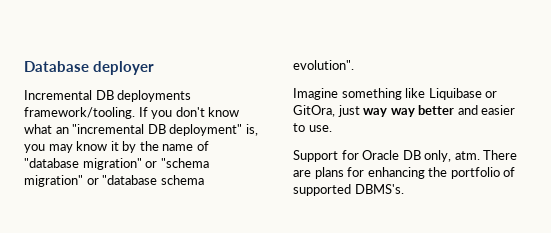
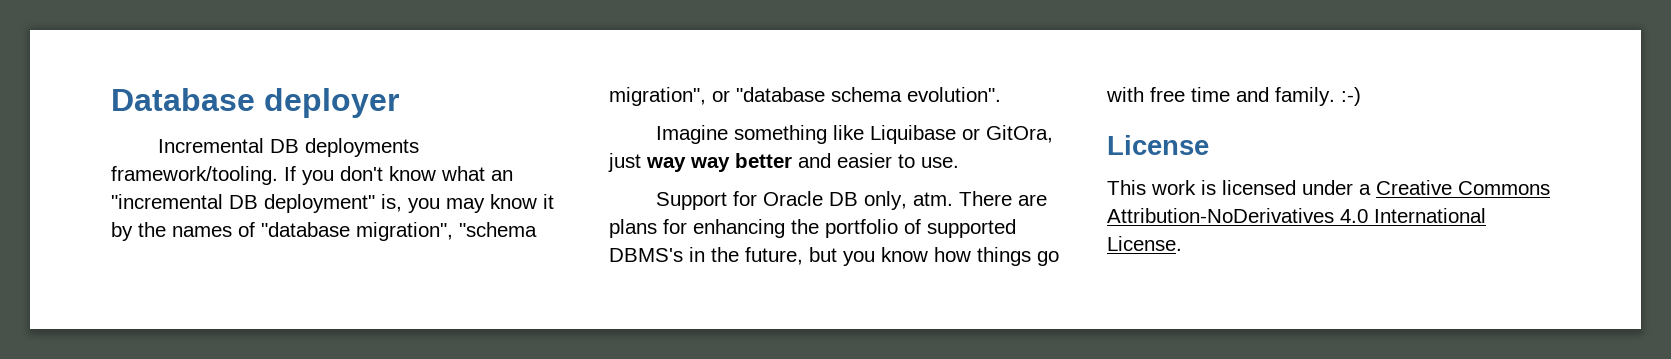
[162,144,194,151] name -> [172,226,232,237] names
[82,158,209,170] [24,175,83,187] migration" or "schema migration" -> [356,222,537,241] [609,87,706,106] migration", "schema migration",
[354,184,404,194] DBMS's. -> [609,247,1059,266] [1106,87,1361,106] [1107,135,1209,155] [1107,180,1550,195] [1107,208,1486,223] [1107,236,1182,251] DBMS's in the future, but you know how things go with free time and family. :-) // License // This work is licensed under a Creative Commons Attribution-NoDerivatives 4.0 International License.

